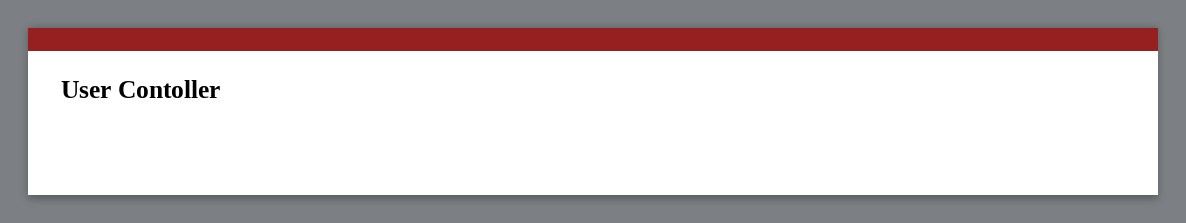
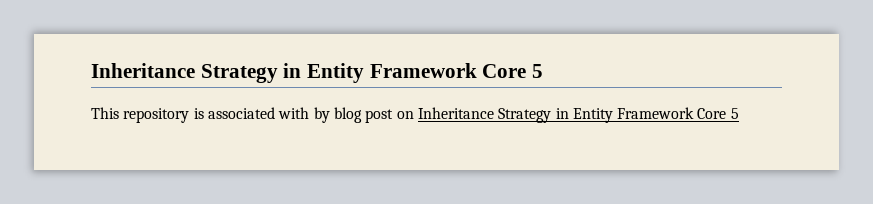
[61,80,220,98] User Contoller -> [91,63,544,83] [91,107,739,123] Inheritance Strategy in Entity Framework Core 5 // This repository is associated with by blog post on Inheritance Strategy in Entity Framework Core 5

